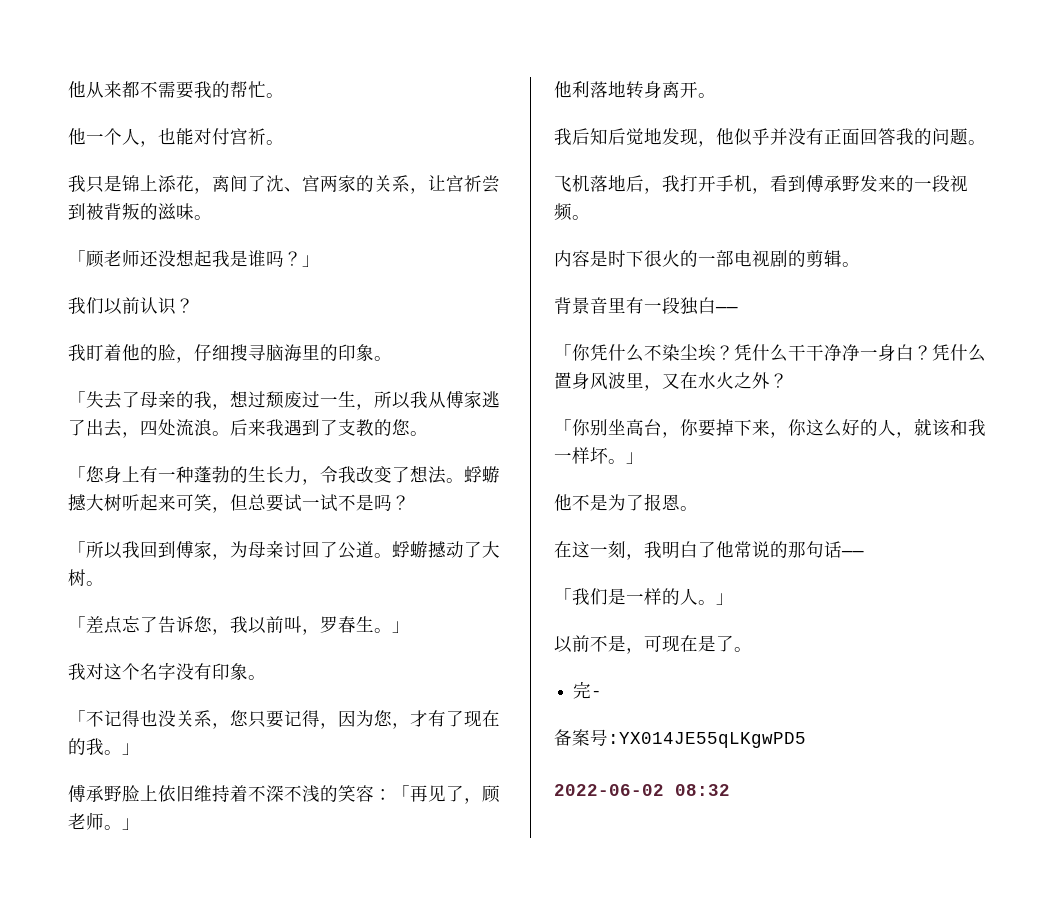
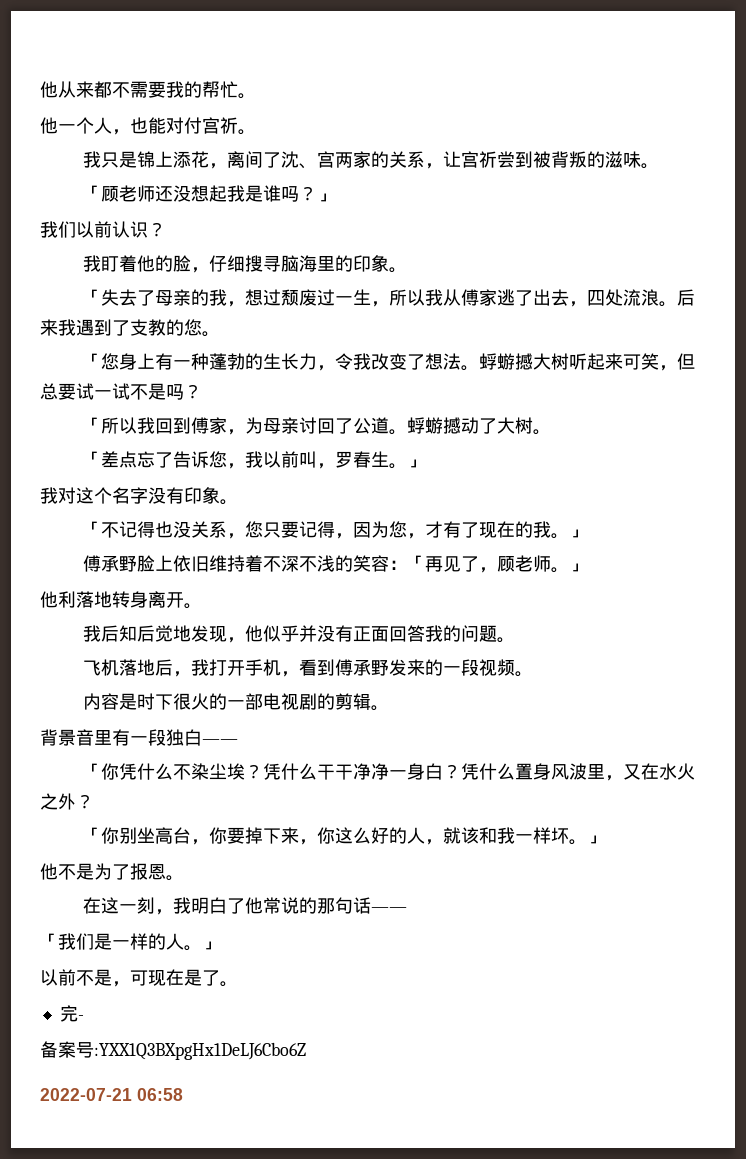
[608,732,806,748] [554,784,730,796] :YX014JE55qLKgwPD5 // 2022-06-02 08:32 -> [94,1042,306,1060] [40,1088,183,1101] :YXX1Q3BXpgHx1DeLJ6Cbo6Z // 2022-07-21 06:58

